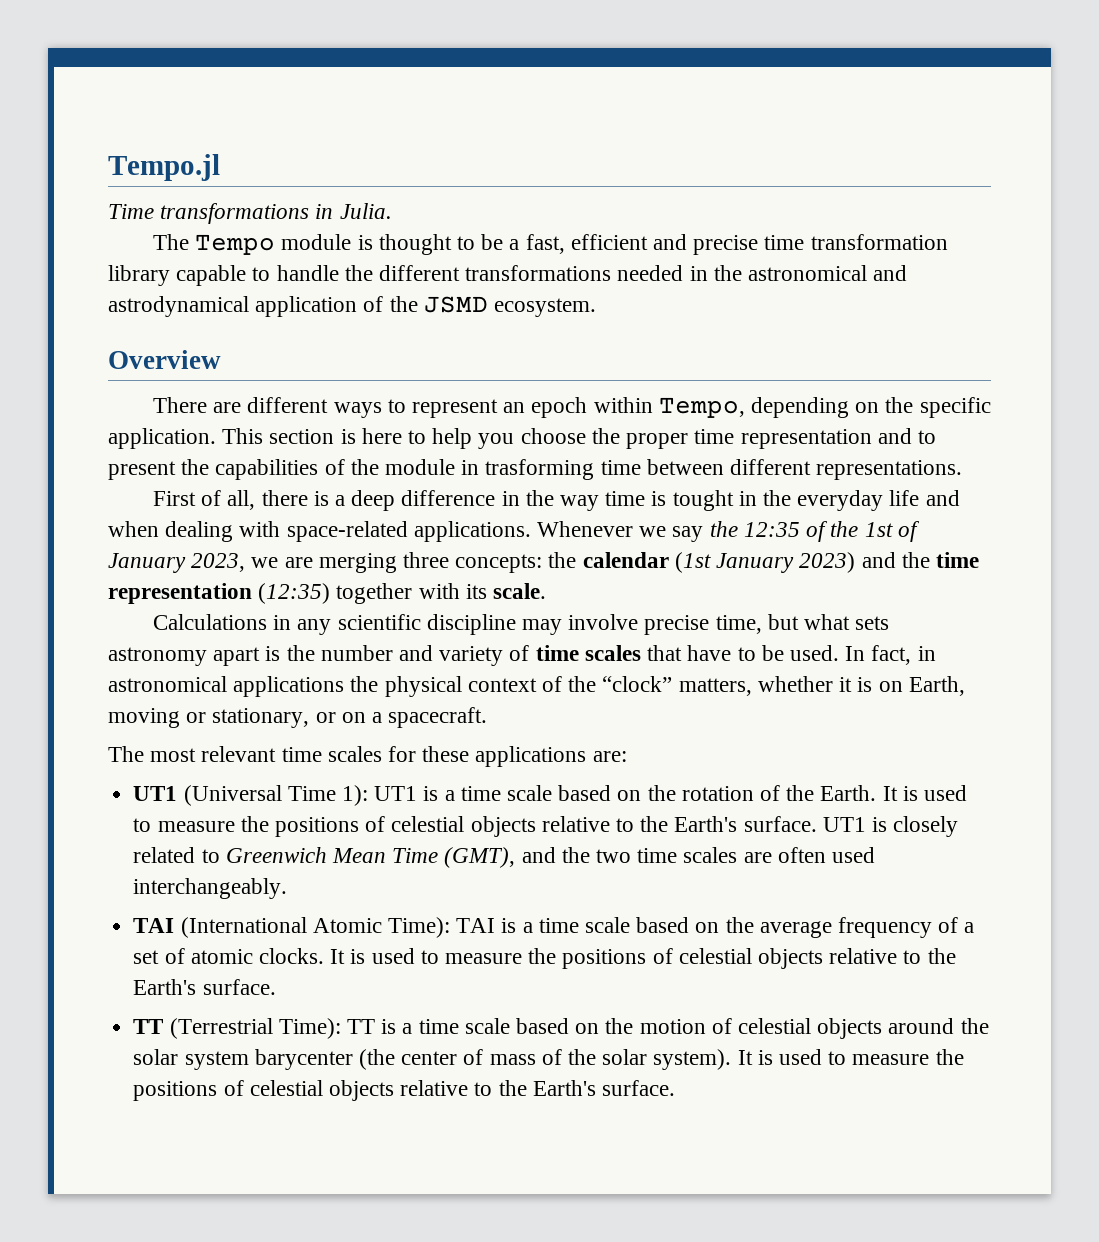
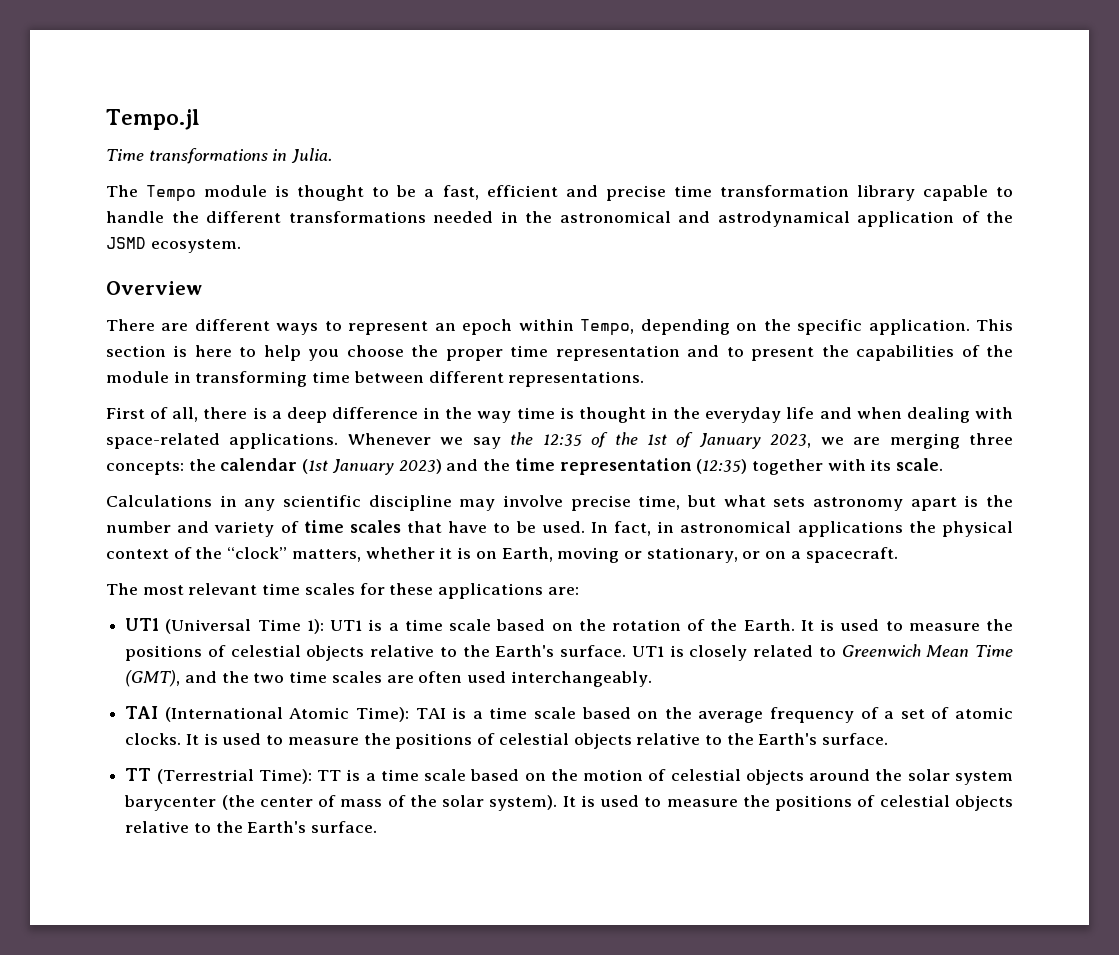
[485,459,595,480] trasforming -> [195,371,308,387] transforming
[672,490,734,511] tought -> [578,407,646,423] thought

